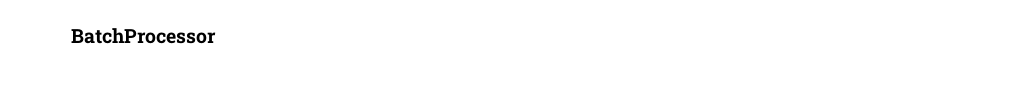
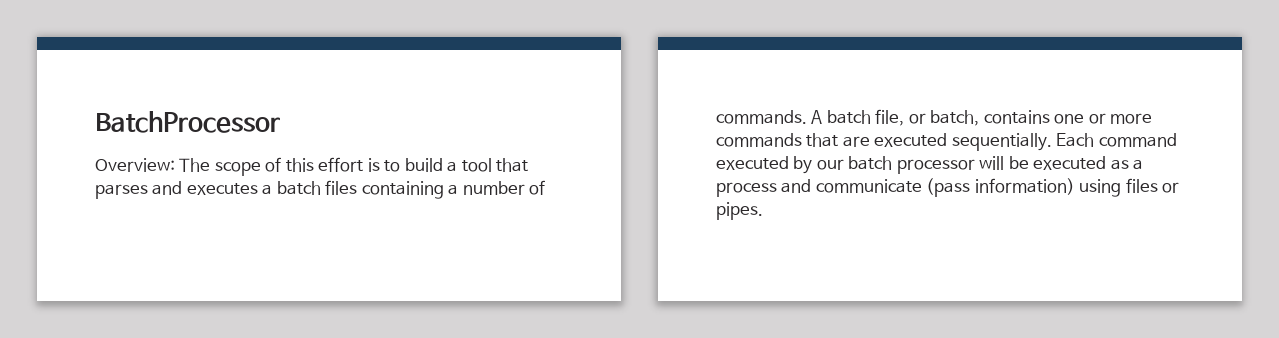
(216, 36) none -> [95,157,529,176] [95,180,546,199] [716,109,1153,126] [716,133,1177,151] [716,156,1144,174] [716,178,1180,197] [716,202,763,220] // Overview: The scope of this effort is to build a tool that parses and executes a batch files containing a number of commands. A batch file, or batch, contains one or more commands that are executed sequentially. Each command executed by our batch processor will be executed as a process and communicate (pass information) using files or pipes.

